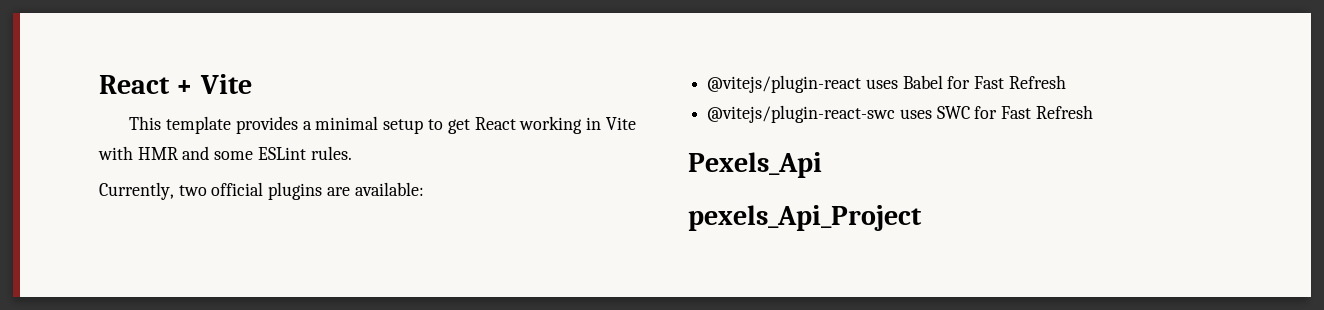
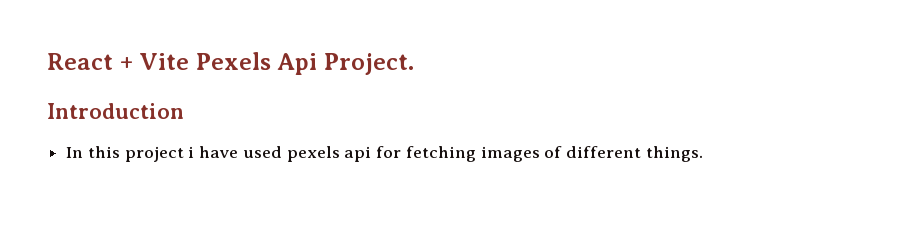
[129,116,637,134] [98,146,352,160] [99,182,424,200] [707,75,1066,93] [707,105,1093,123] [688,152,822,178] [688,205,922,231] // This template provides a minimal setup to get React working in Vite with HMR and some ESLint rules. // Currently, two official plugins are available: // @vitejs/plugin-react uses Babel for Fast Refresh // @vitejs/plugin-react-swc uses SWC for Fast Refresh // Pexels_Api // pexels_Api_Project -> [195,52,415,75] [47,103,184,119] [66,146,703,162] Pexels Api Project. // Introduction // In this project i have used pexels api for fetching images of different things.

